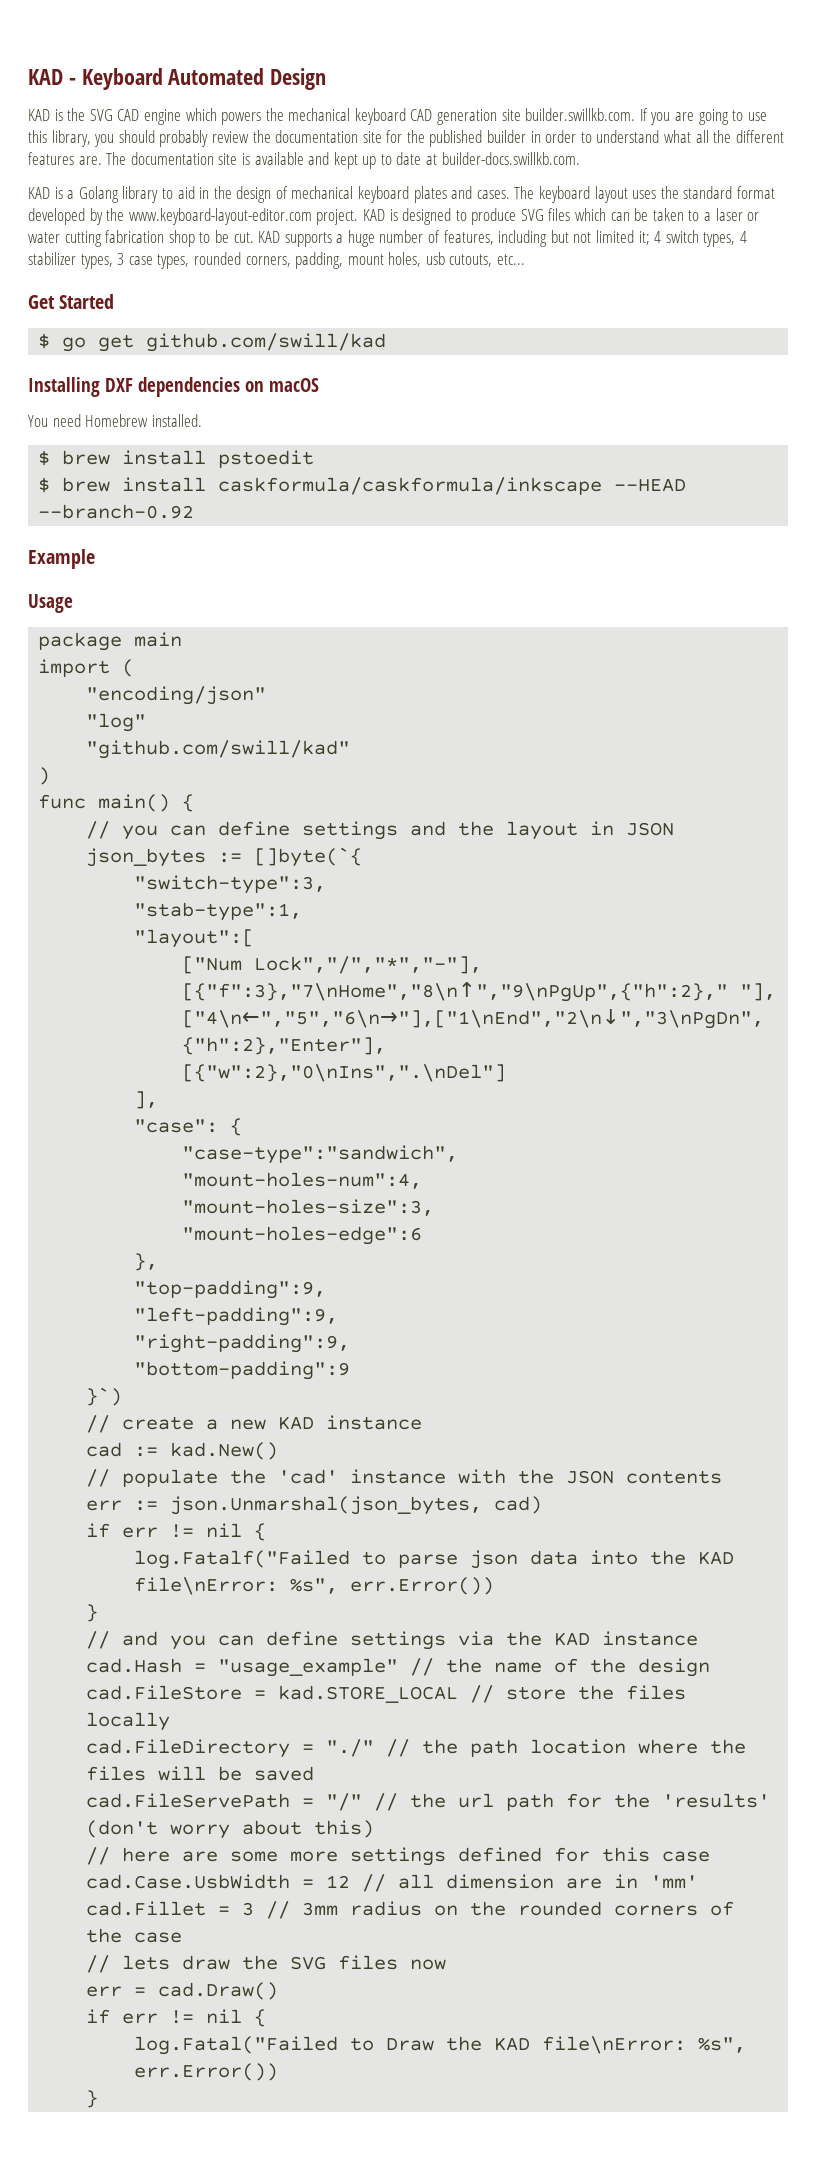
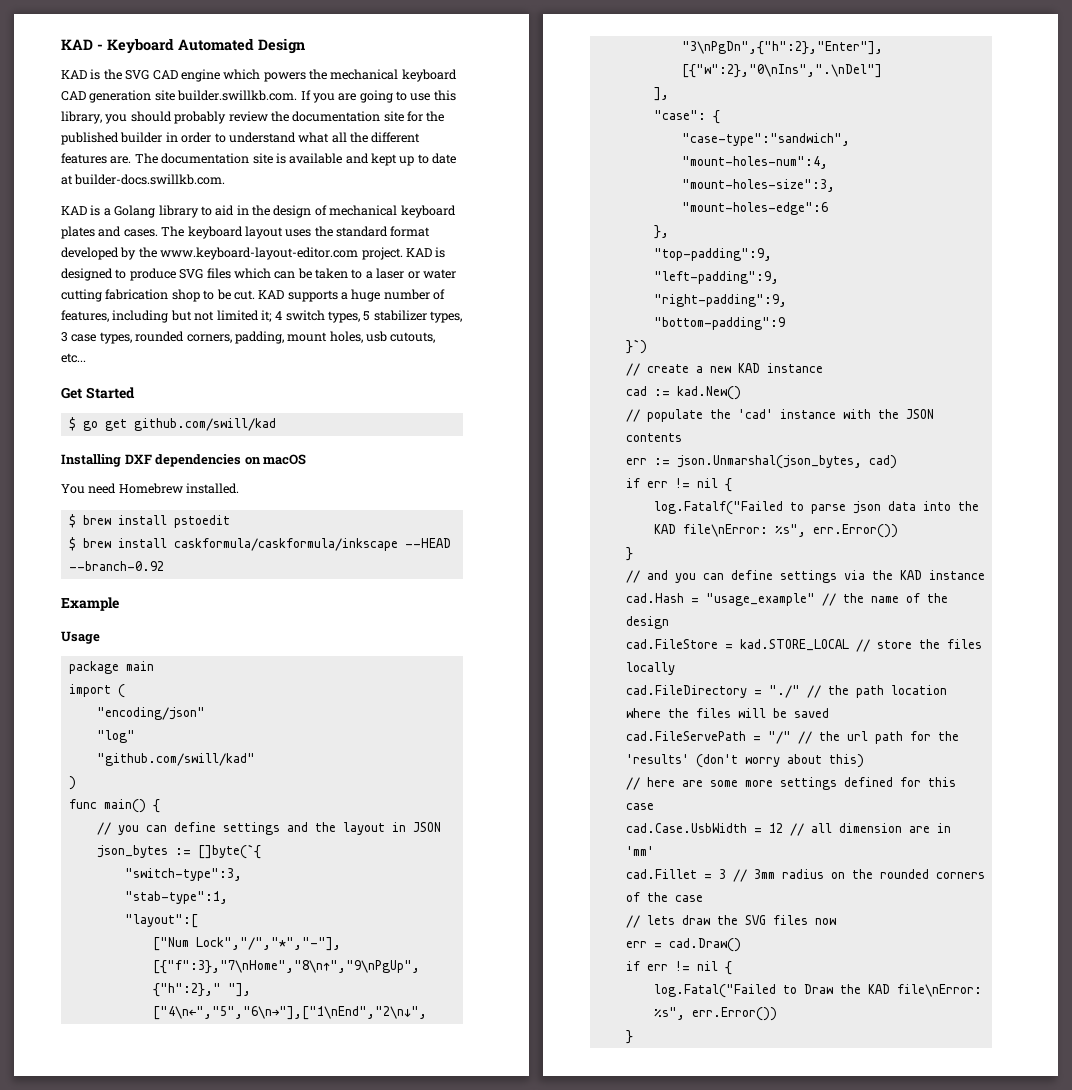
[739,231,747,243] 4 -> [363,311,371,321] 5

